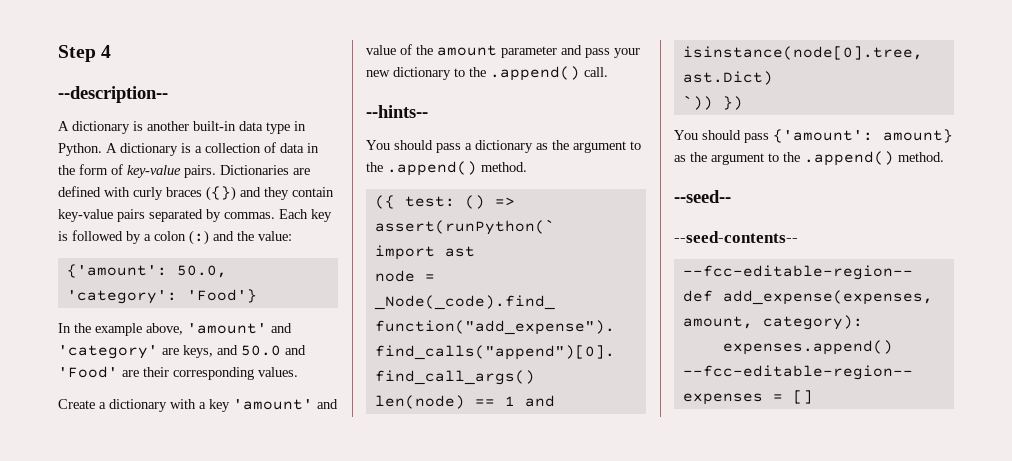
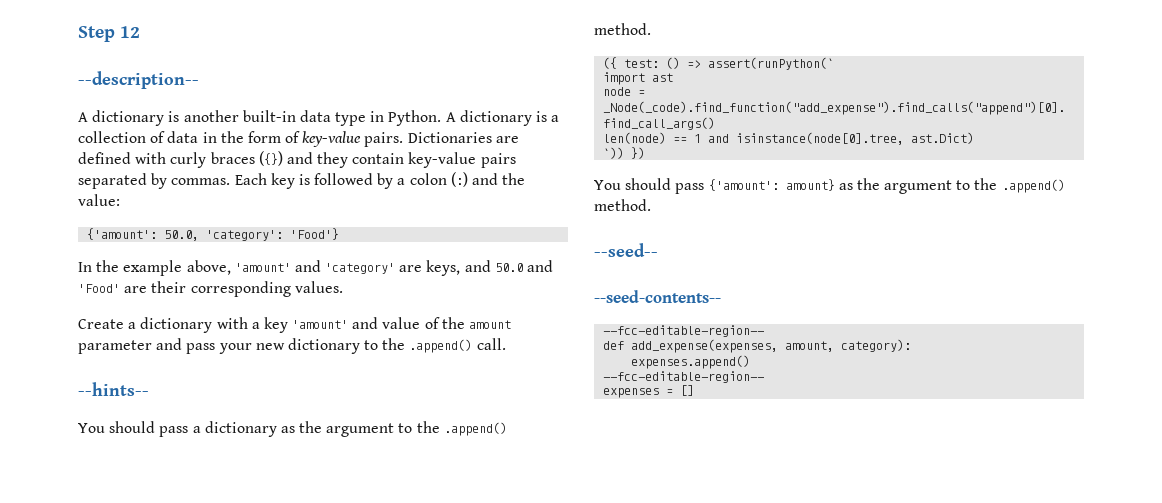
[101,45,112,58] 4 -> [120,26,141,38] 12

